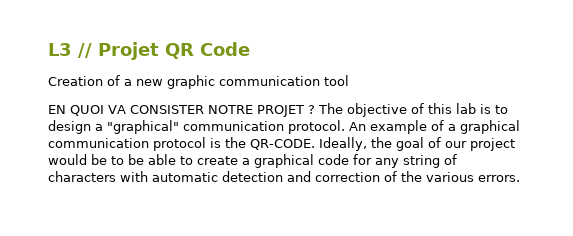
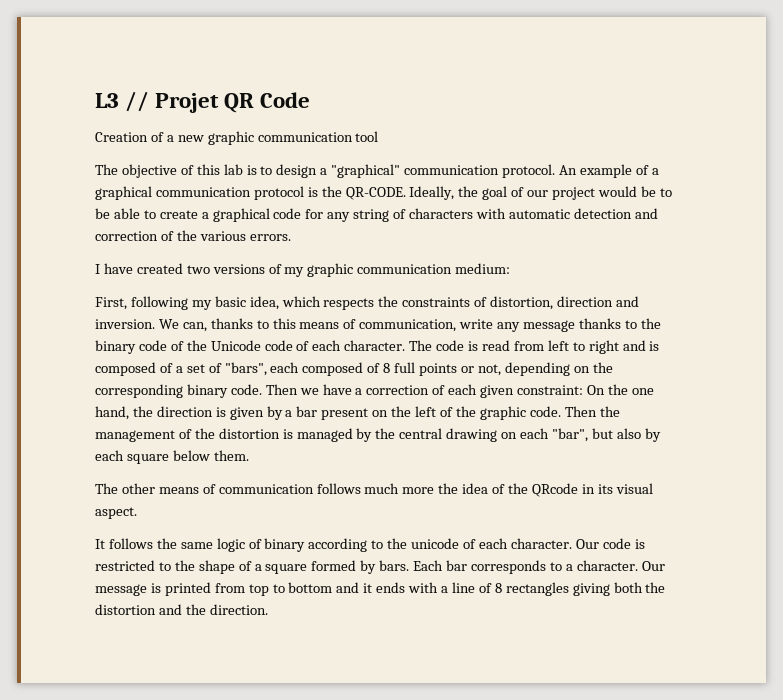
[48,105,315,117] EN QUOI VA CONSISTER NOTRE PROJET ? -> (379, 136) none
(520, 178) none -> [95,263,511,277] [95,296,639,310] [95,318,661,332] [95,340,660,354] [95,362,613,376] [95,384,654,398] [95,406,620,420] [95,428,661,442] [95,450,249,464] [95,483,653,497] [95,507,137,519] [95,538,645,552] [95,560,665,574] [95,582,666,596] [95,604,268,615] // I have created two versions of my graphic communication medium: // First, following my basic idea, which respects the constraints of distortion, direction and inversion. We can, thanks to this means of communication, write any message thanks to the binary code of the Unicode code of each character. The code is read from left to right and is composed of a set of "bars", each composed of 8 full points or not, depending on the corresponding binary code. Then we have a correction of each given constraint: On the one hand, the direction is given by a bar present on the left of the graphic code. Then the management of the distortion is managed by the central drawing on each "bar", but also by each square below them. // The other means of communication follows much more the idea of the QRcode in its visual aspect. // It follows the same logic of binary according to the unicode of each character. Our code is restricted to the shape of a square formed by bars. Each bar corresponds to a character. Our message is printed from top to bottom and it ends with a line of 8 rectangles giving both the distortion and the direction.

